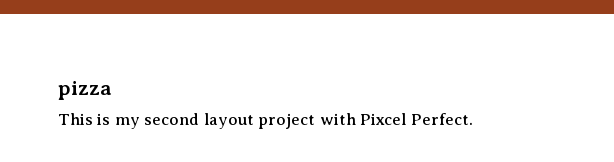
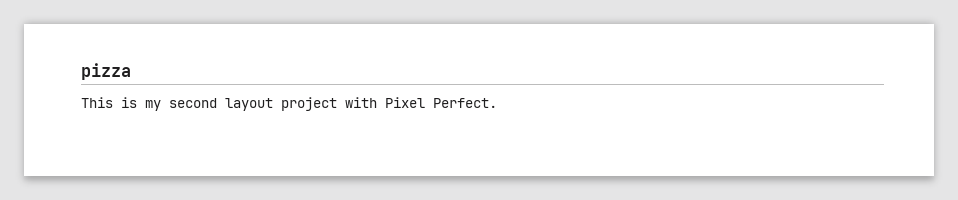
[360,113,407,125] Pixcel -> [385,97,425,108] Pixel

